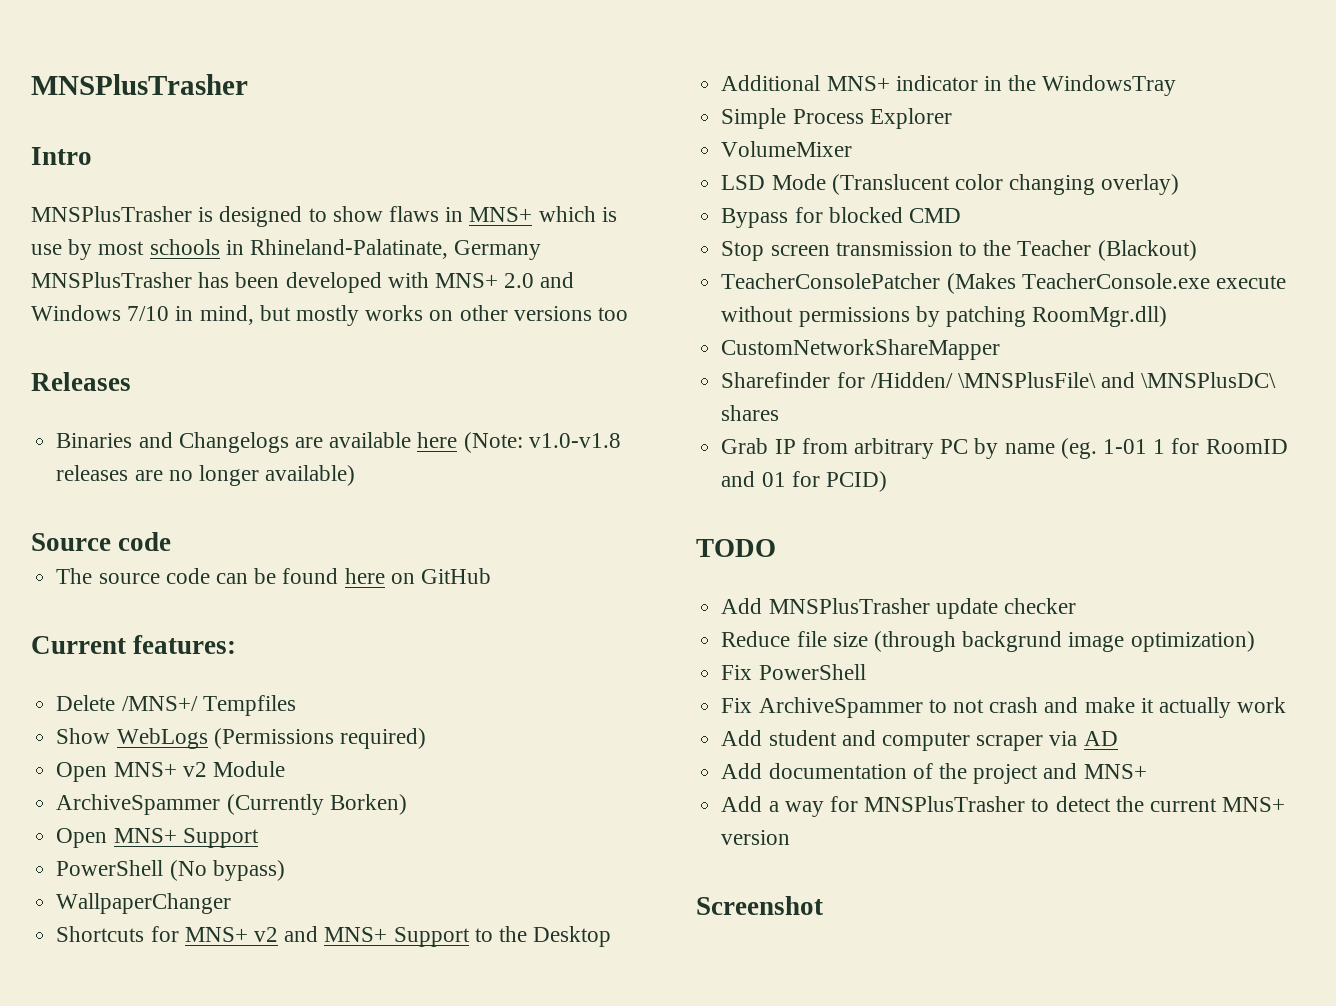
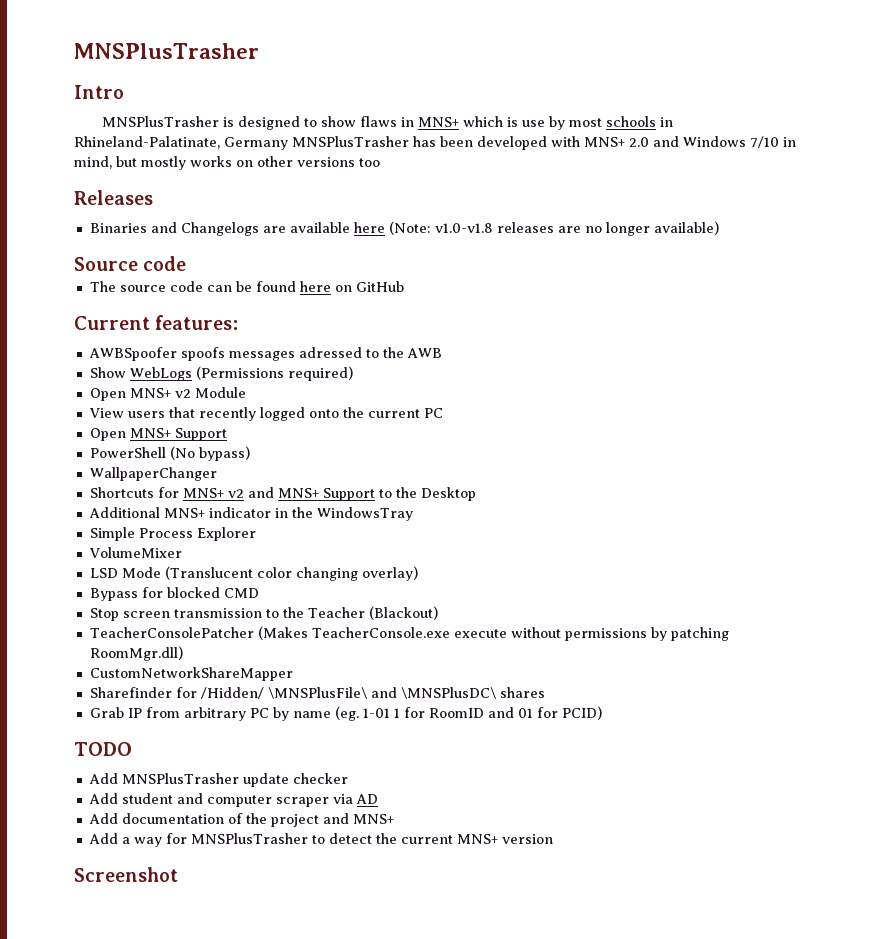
[56,695,296,716] Delete /MNS+/ Tempfiles -> [88,347,442,361] AWBSpoofer spoofs messages adressed to the AWB
[56,794,407,815] ArchiveSpammer (Currently Borken) -> [88,407,443,421] View users that recently logged onto the current PC
[721,631,1255,652] [721,664,866,680] [721,697,1287,718] // Reduce file size (through backgrund image optimization) // Fix PowerShell // Fix ArchiveSpammer to not crash and make it actually work -> (348, 778) none

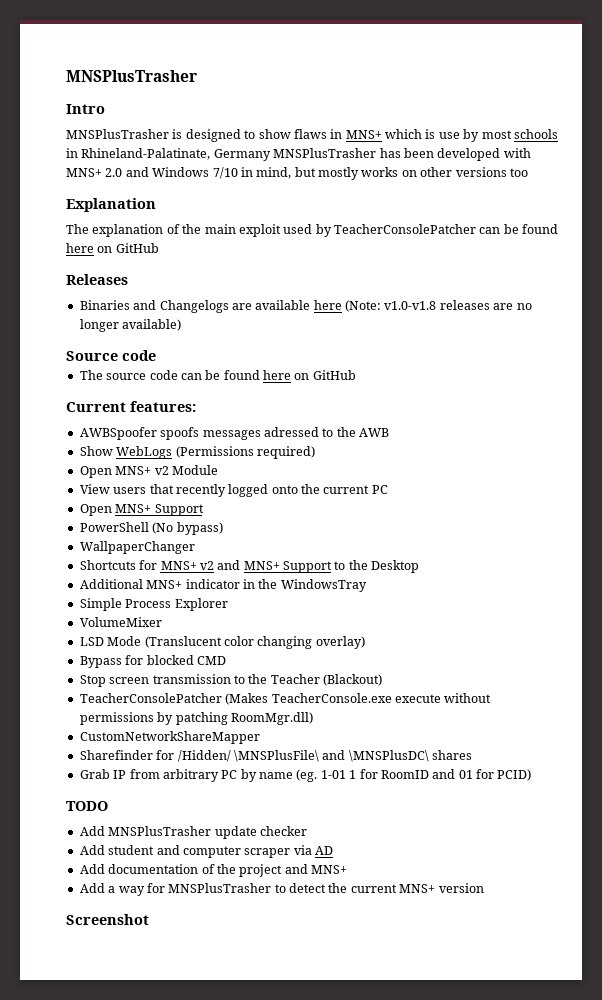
(380, 162) none -> [66,198,156,212] [66,224,559,237] [66,243,159,253] // Explanation // The explanation of the main exploit used by TeacherConsolePatcher can be found here on GitHub

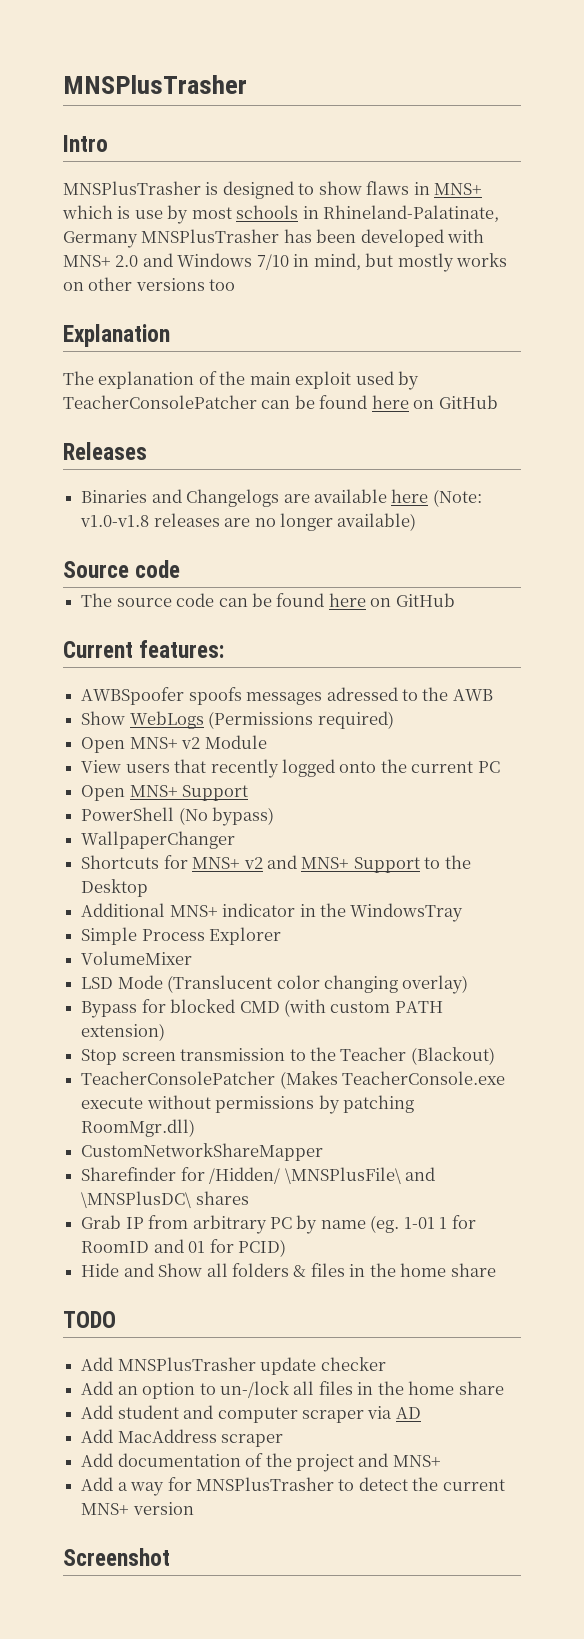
(226, 660) none -> [283,999,443,1017] [81,1023,166,1041] (with custom PATH extension)
(532, 775) none -> [81,1263,496,1277] // Hide and Show all folders & files in the home share
(307, 831) none -> [81,1381,504,1399] // Add an option to un-/lock all files in the home share
(333, 850) none -> [81,1429,284,1447] // Add MacAddress scraper

